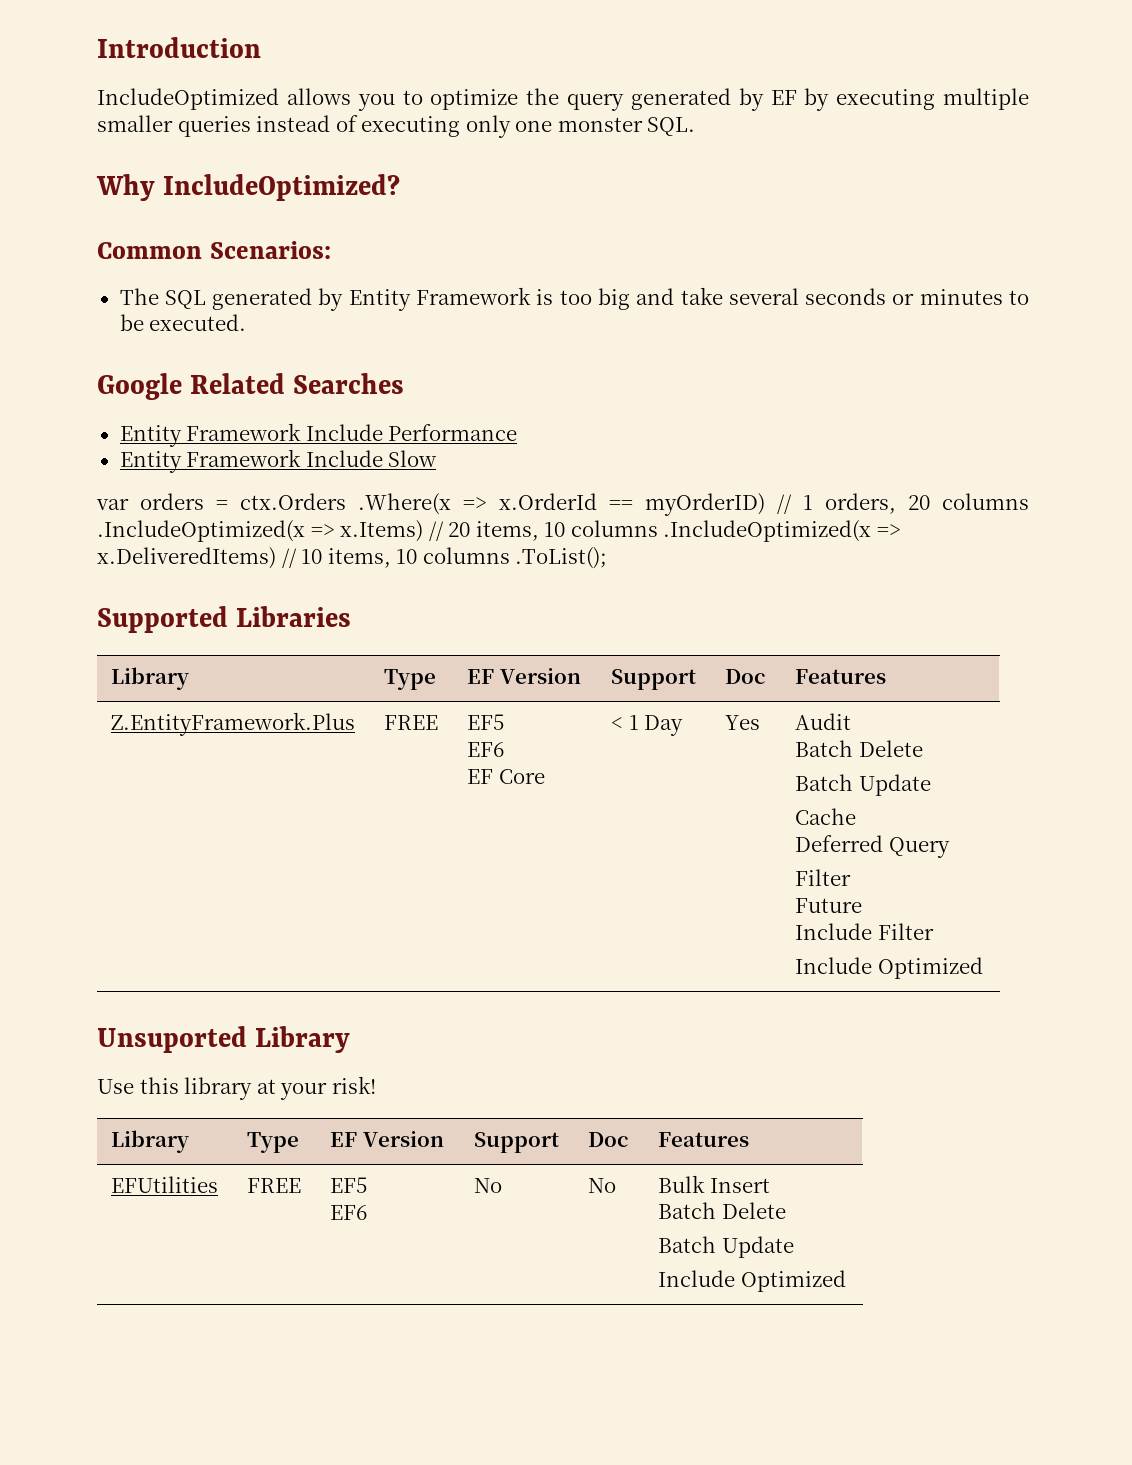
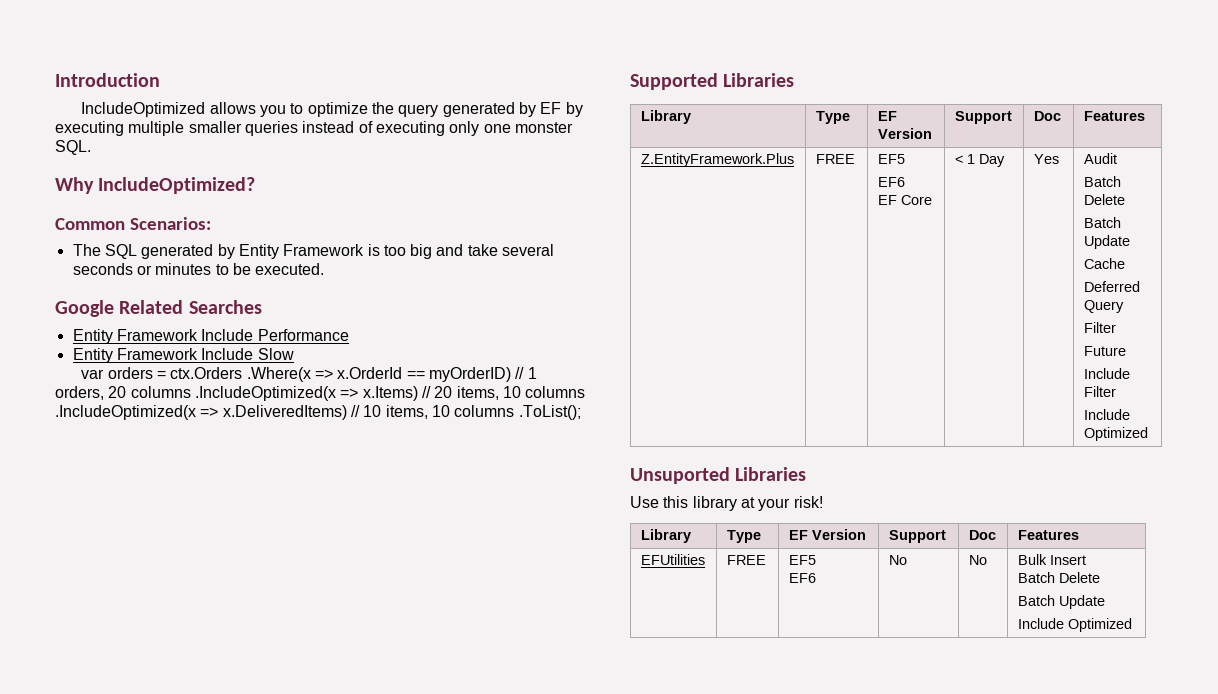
[255,1026,351,1053] Library -> [735,467,807,481] Libraries

